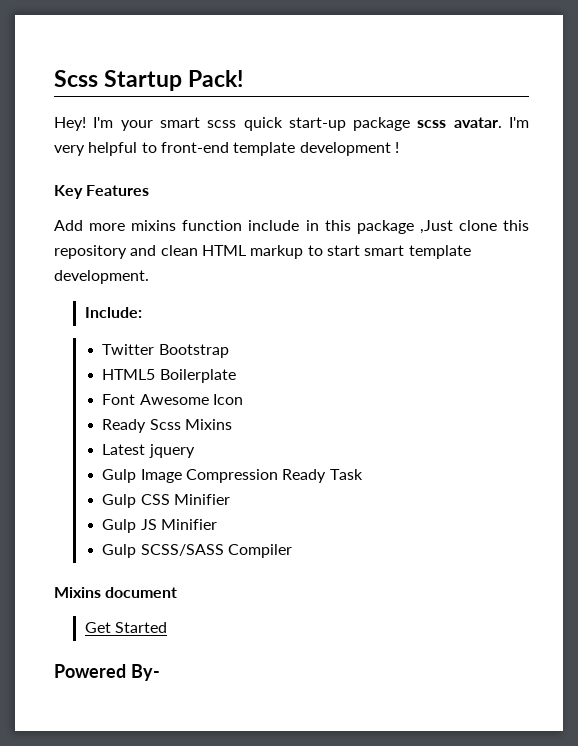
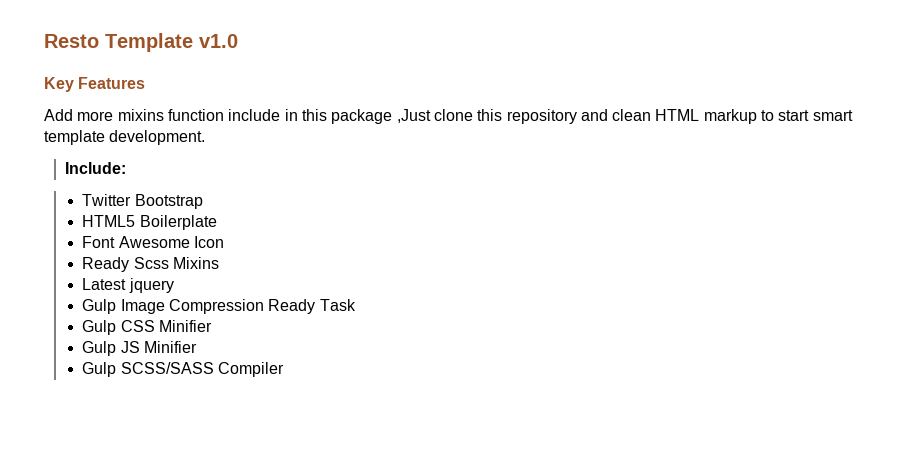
[54,70,244,91] [54,117,530,131] [54,142,399,156] Scss Startup Pack! // Hey! I'm your smart scss quick start-up package scss avatar. I'm very helpful to front-end template development ! -> [44,33,238,52] Resto Template v1.0
[54,587,178,598] [84,622,167,633] [54,664,160,681] // Mixins document // Get Started // Powered By- -> (284, 369) none

